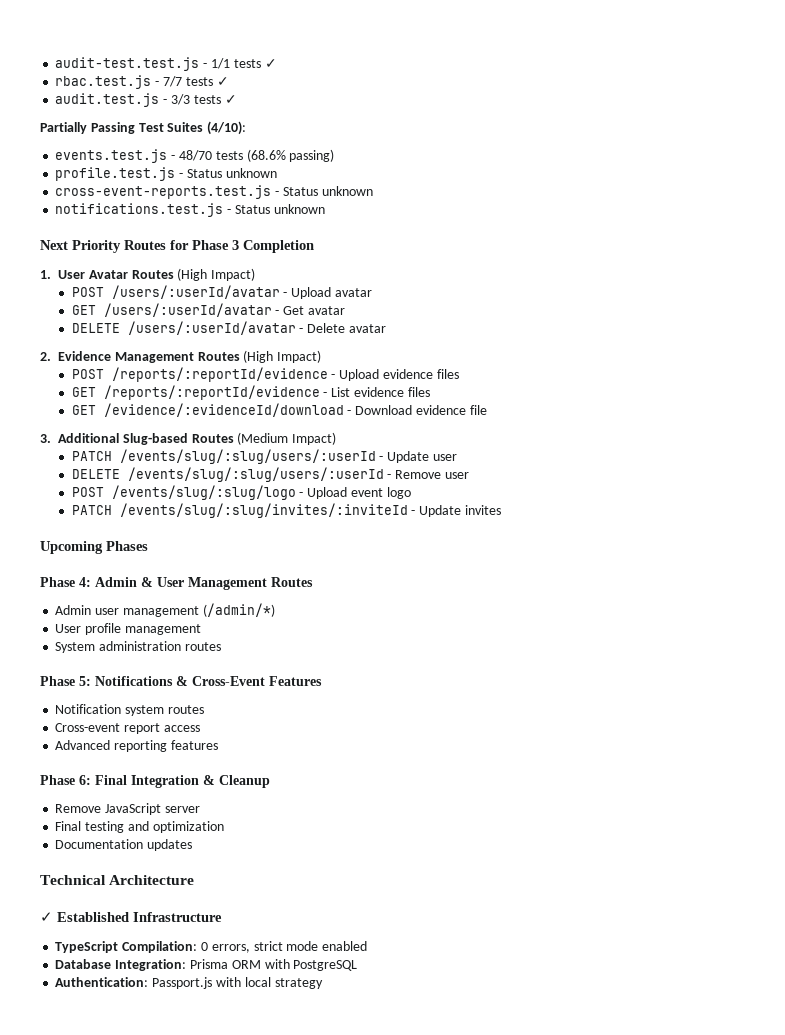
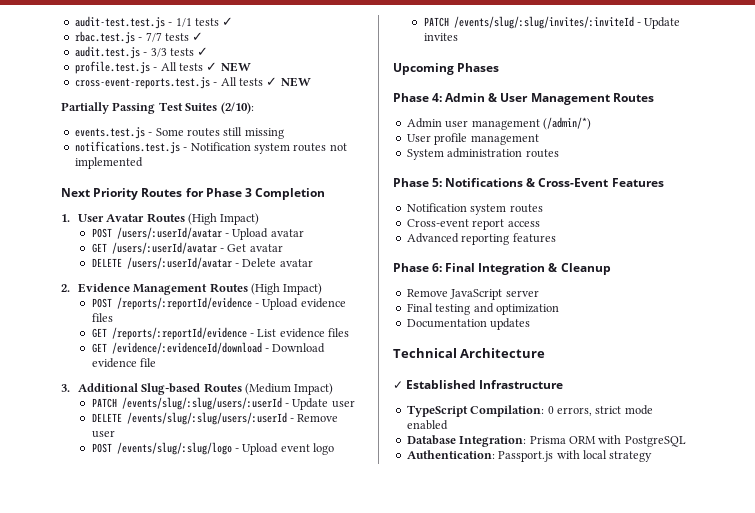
(237, 99) none -> [74,61,251,74] [74,77,311,89] // profile.test.js - All tests ✓ NEW // cross-event-reports.test.js - All tests ✓ NEW
[207,121,247,135] (4/10): -> [220,102,254,114] (2/10):
[178,149,335,162] [55,167,277,181] [55,185,373,199] [55,203,325,217] 48/70 tests (68.6% passing) // profile.test.js - Status unknown // cross-event-reports.test.js - Status unknown // notifications.test.js - Status unknown -> [155,127,284,139] [74,141,347,154] [74,157,143,169] Some routes still missing // notifications.test.js - Notification system routes not implemented

